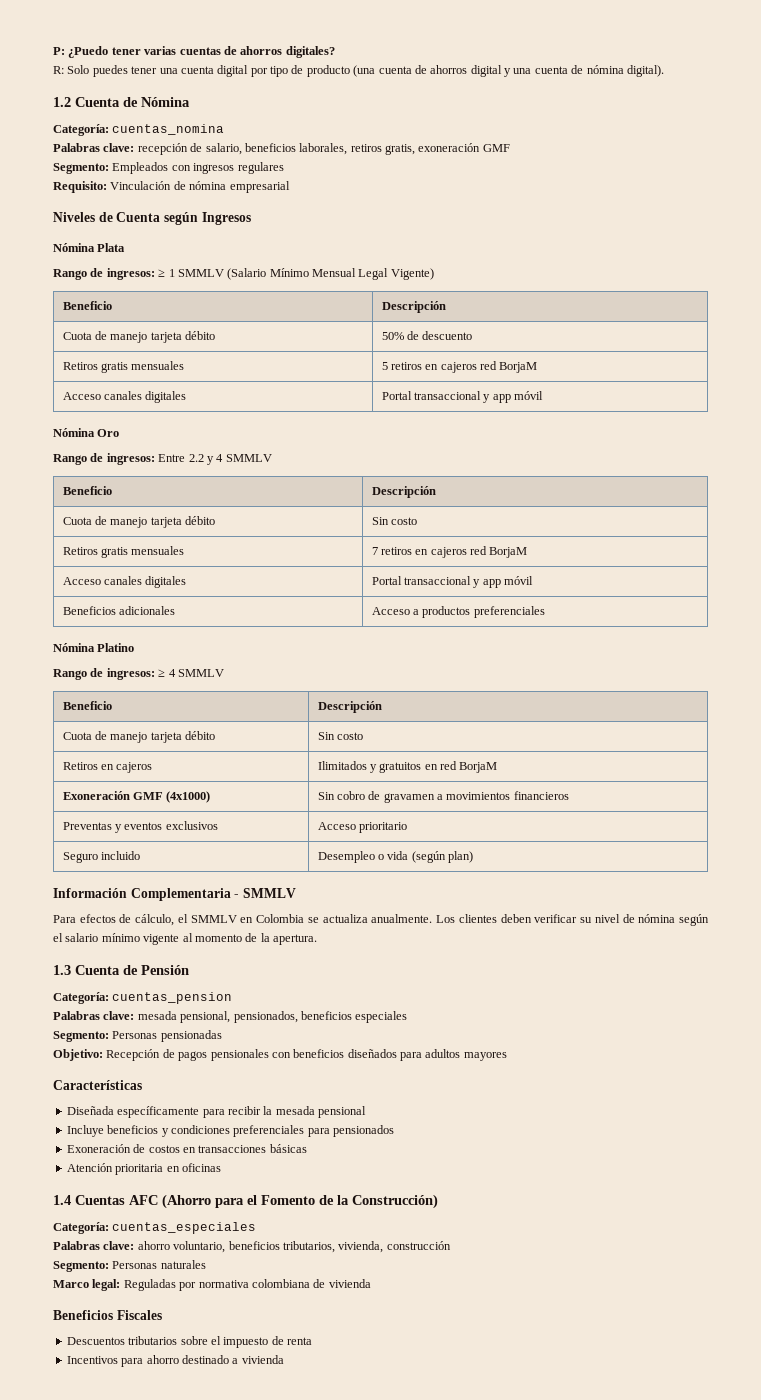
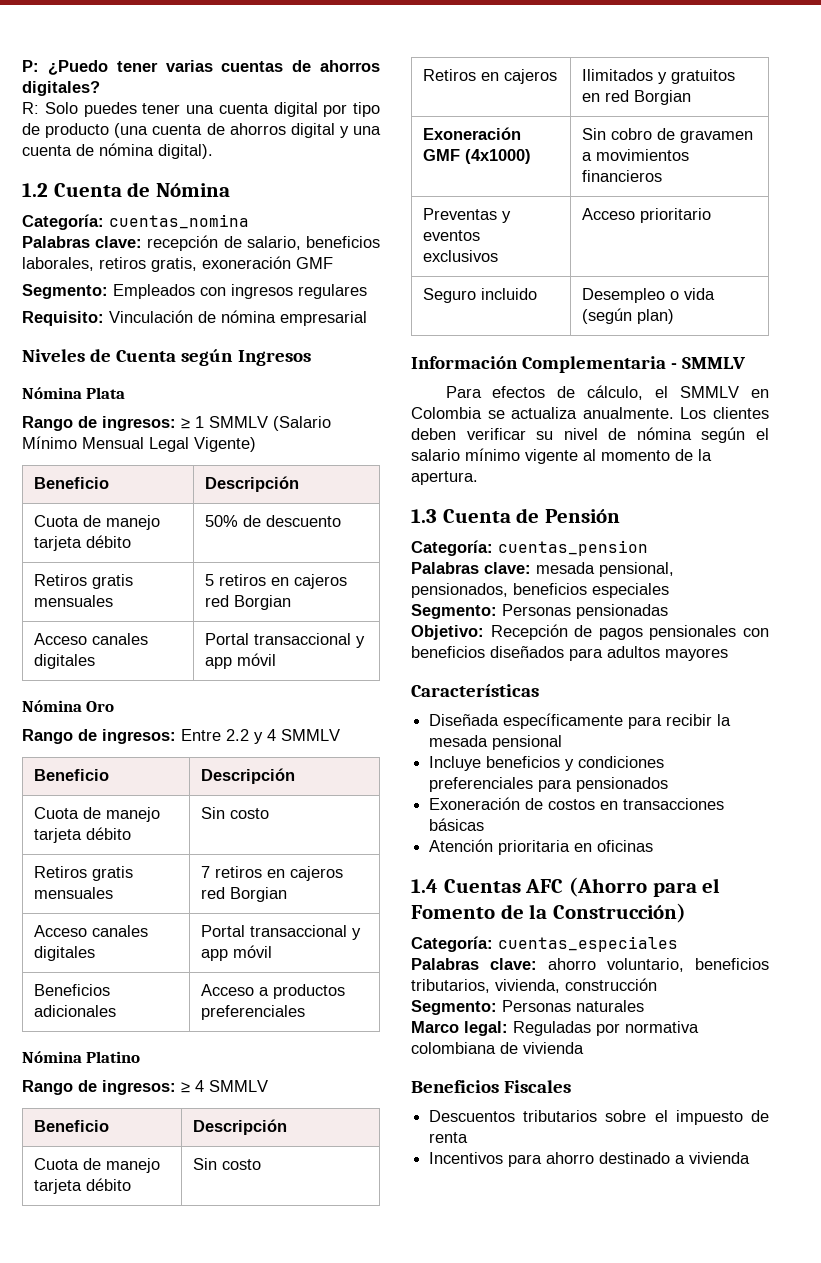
[499,362,538,373] BorjaM -> [234,595,292,610] Borgian
[489,547,528,558] BorjaM -> [230,887,288,902] Borgian
[459,762,498,773] BorjaM -> [634,90,692,105] Borgian

